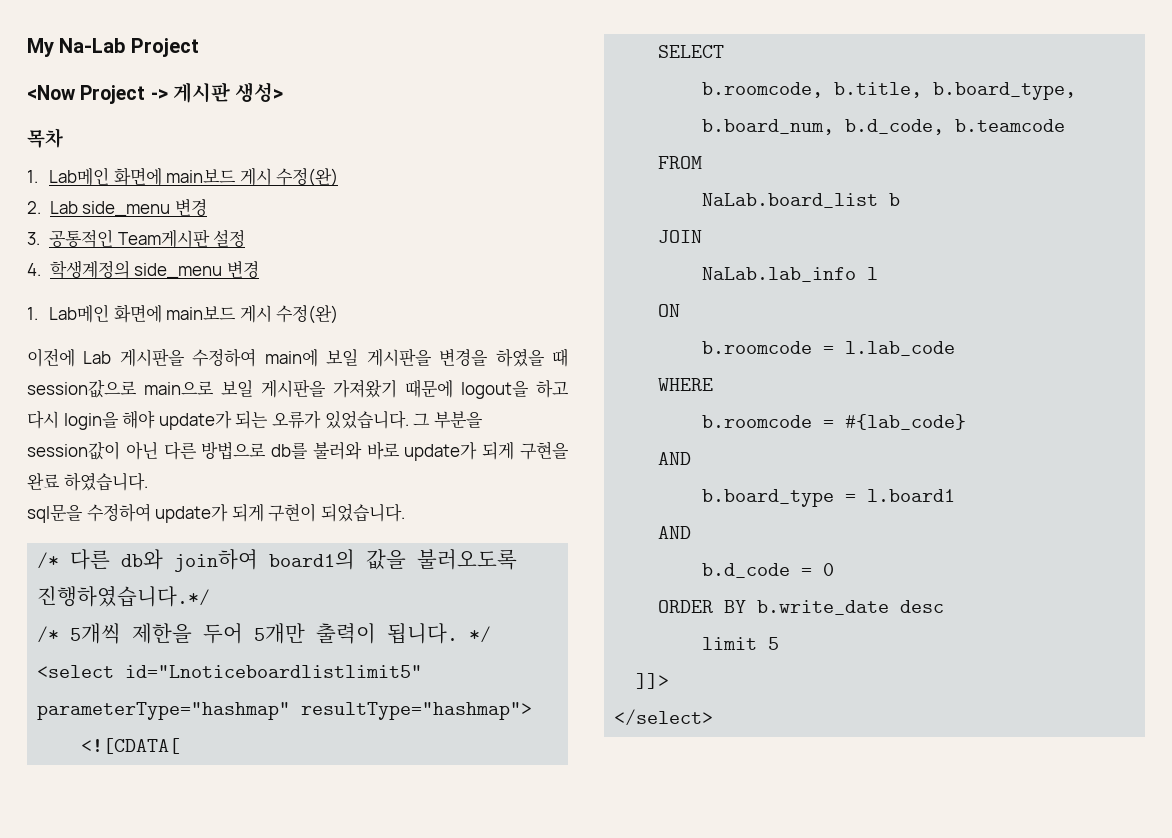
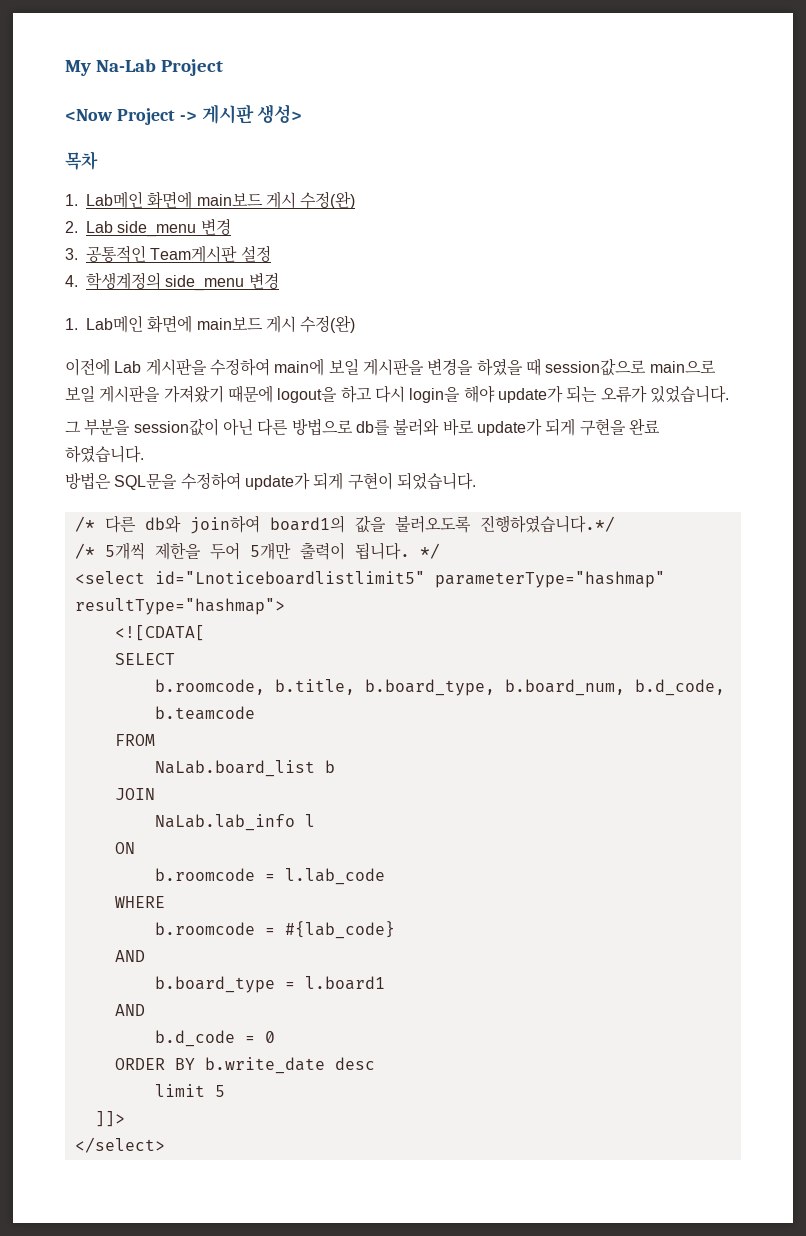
(409, 420) none -> (729, 394) //
[27,504,83,523] sql문을 -> [65,472,178,490] 방법은 SQL문을

